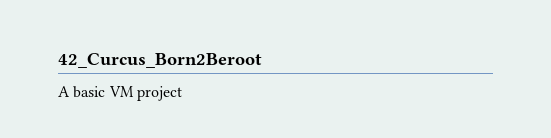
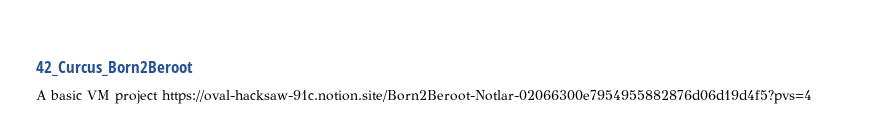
(182, 93) none -> [162,90,812,104] https://oval-hacksaw-91c.notion.site/Born2Beroot-Notlar-02066300e7954955882876d06d19d4f5?pvs=4

